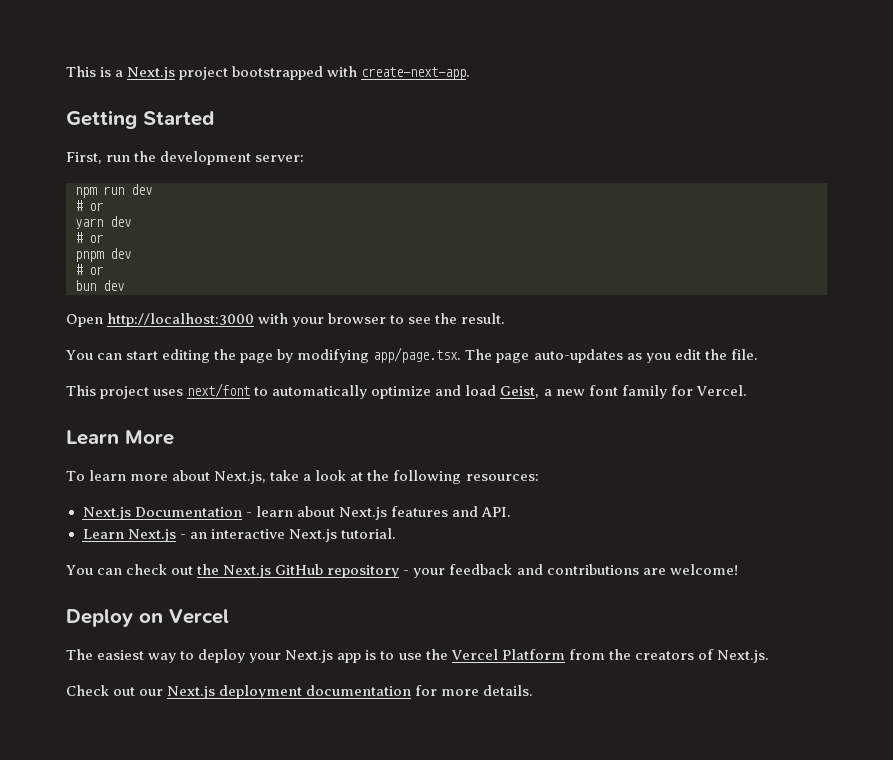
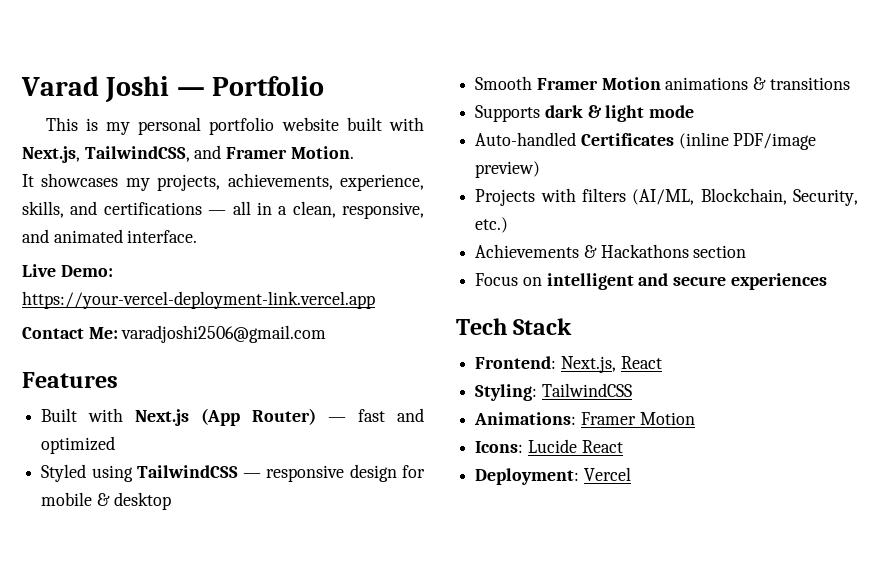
[66,66,471,80] [66,110,214,129] [66,151,305,165] [75,184,152,198] [75,200,103,211] [75,216,131,229] [75,232,103,243] [75,248,131,262] [75,264,103,275] [75,280,124,291] [66,313,506,327] [66,347,758,363] [66,383,747,399] [66,430,174,445] [66,470,539,484] [82,506,511,520] [82,528,396,542] [66,564,738,578] [66,609,229,627] [66,649,769,663] [66,685,534,699] This is a Next.js project bootstrapped with create-next-app. // Getting Started // First, run the development server: // npm run dev // # or // yarn dev // # or // pnpm dev // # or // bun dev // Open http://localhost:3000 with your browser to see the result. // You can start editing the page by modifying app/page.tsx. The page auto-updates as you edit the file. // This project uses next/font to automatically optimize and load Geist, a new font family for Vercel. // Learn More // To learn more about Next.js, take a look at the following resources: // Next.js Documentation - learn about Next.js features and API. // Learn Next.js - an interactive Next.js tutorial. // You can check out the Next.js GitHub repository - your feedback and contributions are welcome! // Deploy on Vercel // The easiest way to deploy your Next.js app is to use the Vercel Platform from the creators of Next.js. // Check out our Next.js deployment documentation for more details. -> [21,76,325,103] [45,117,425,135] [22,145,354,163] [22,173,424,191] [22,201,424,219] [22,229,198,243] [22,264,113,277] [22,291,375,309] [22,325,327,343] [22,372,118,388] [41,408,425,426] [41,436,116,454] [41,464,425,482] [41,492,171,510] [475,76,850,90] [475,105,695,122] [475,132,817,150] [475,161,541,178] [475,188,858,206] [475,217,509,233] [475,244,747,258] [475,273,827,290] [456,318,573,335] [475,356,662,373] [475,383,632,401] [474,412,695,425] [475,439,623,453] [475,467,631,485] Varad Joshi — Portfolio // This is my personal portfolio website built with Next.js, TailwindCSS, and Framer Motion. // It showcases my projects, achievements, experience, skills, and certifications — all in a clean, responsive, and animated interface. // Live Demo: https://your-vercel-deployment-link.vercel.app // Contact Me: varadjoshi2506@gmail.com // Features // Built with Next.js (App Router) — fast and optimized // Styled using TailwindCSS — responsive design for mobile & desktop // Smooth Framer Motion animations & transitions // Supports dark & light mode // Auto-handled Certificates (inline PDF/image preview) // Projects with filters (AI/ML, Blockchain, Security, etc.) // Achievements & Hackathons section // Focus on intelligent and secure experiences // Tech Stack // Frontend: Next.js, React // Styling: TailwindCSS // Animations: Framer Motion // Icons: Lucide React // Deployment: Vercel

